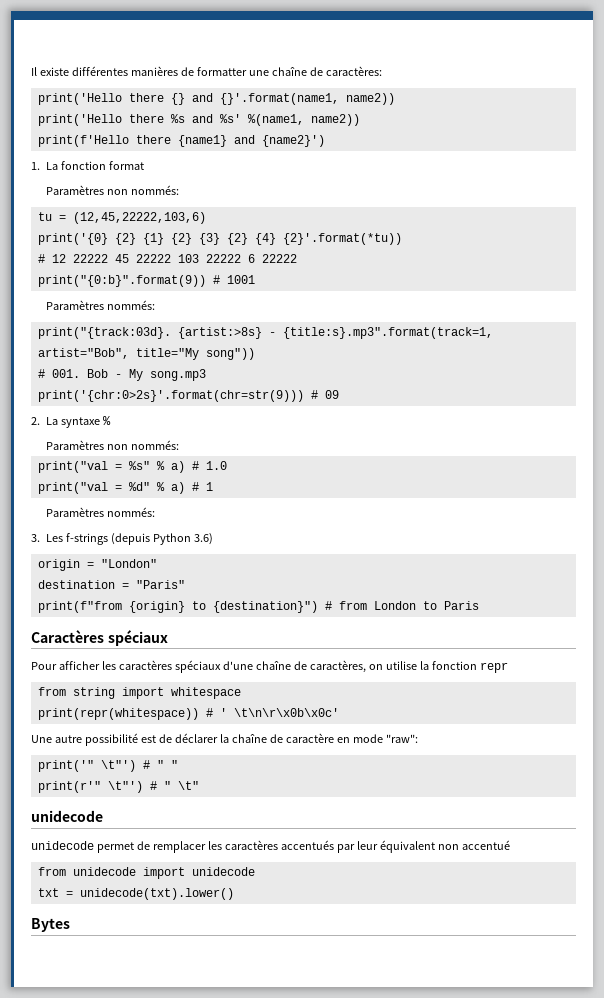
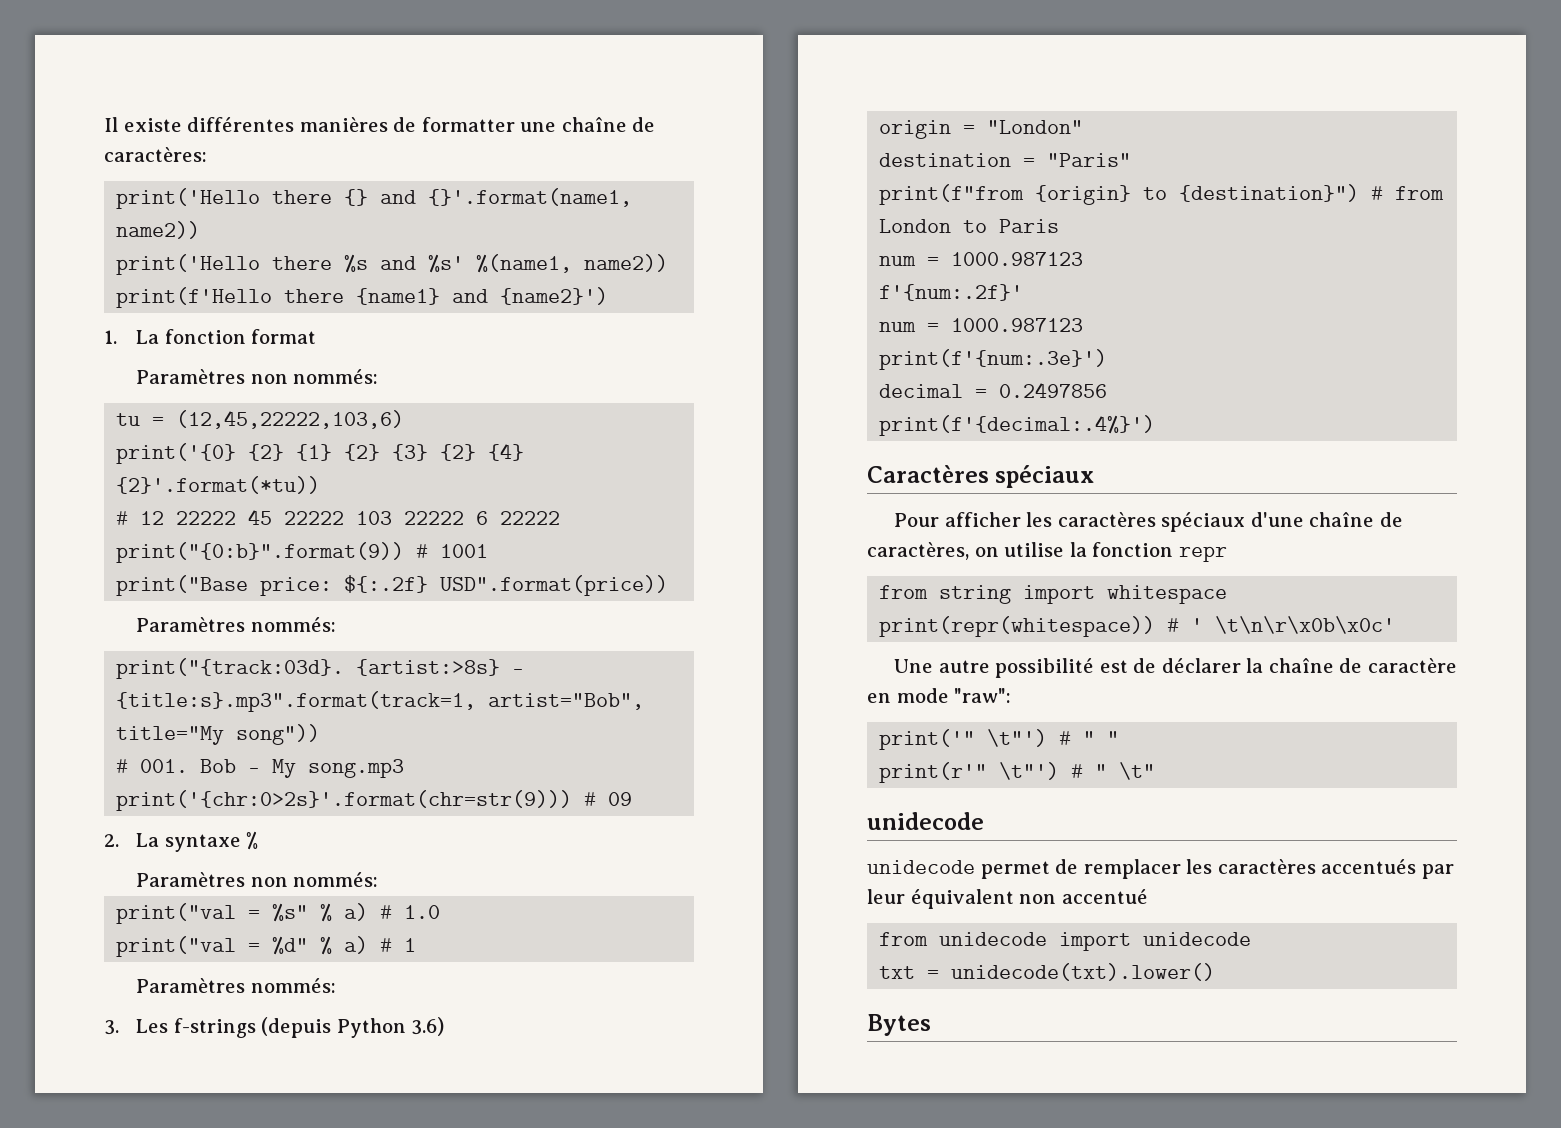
(255, 279) none -> [116,575,669,596] // print("Base price: ${:.2f} USD".format(price))
(479, 605) none -> [879,252,1084,266] [879,284,1024,301] [879,318,1084,332] [879,349,1108,370] [879,382,1108,398] [879,415,1156,436] // num = 1000.987123 // f'{num:.2f}' // num = 1000.987123 // print(f'{num:.3e}') // decimal = 0.2497856 // print(f'{decimal:.4%}')

